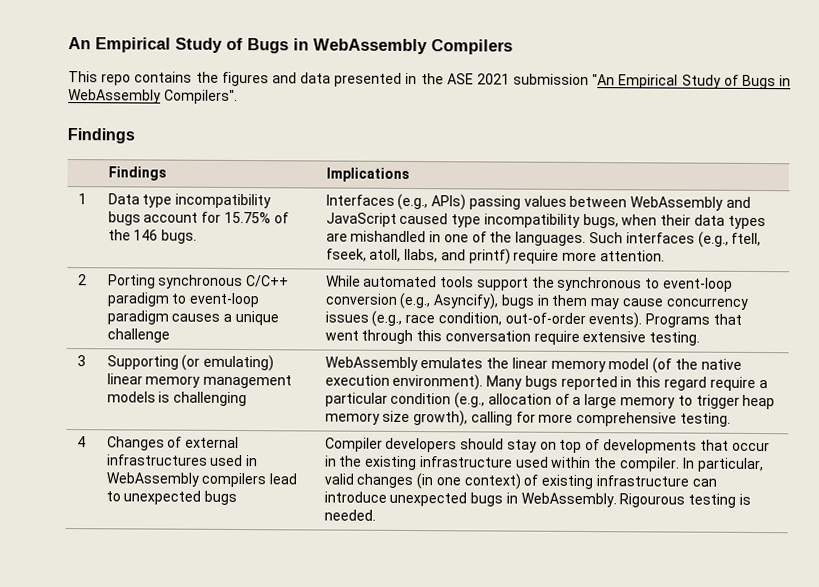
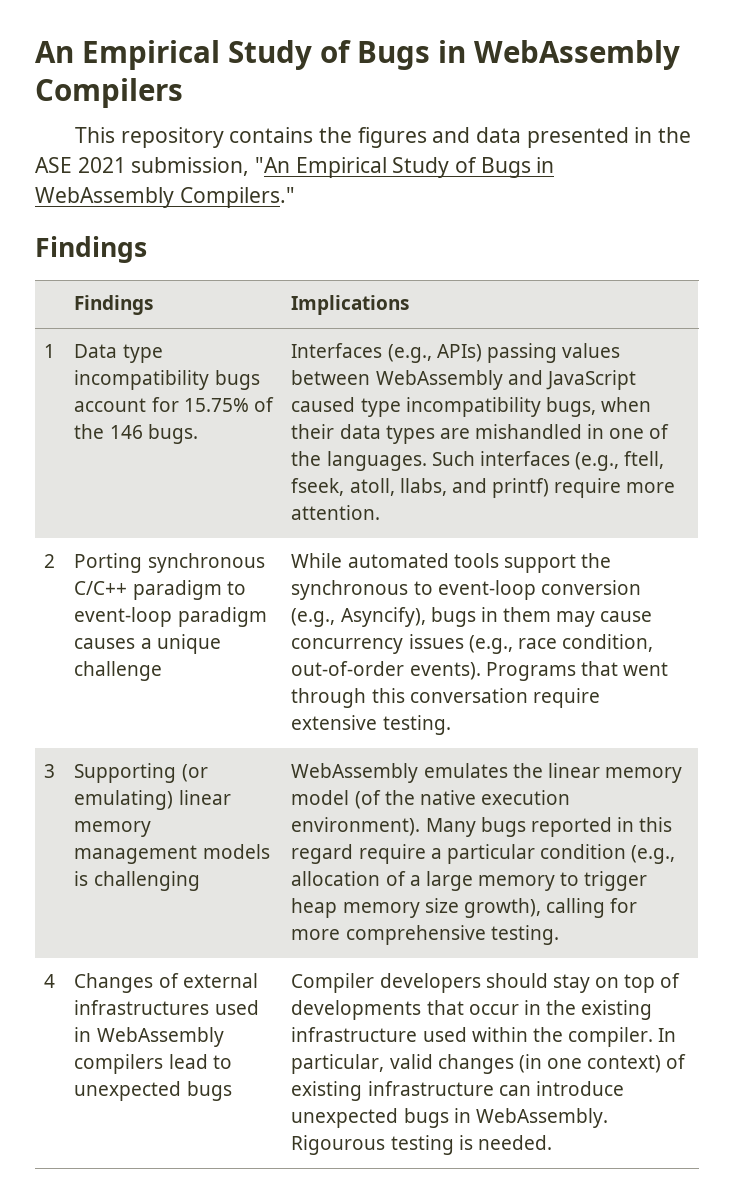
[101,73,132,86] repo -> [120,127,224,148] repository
[513,73,590,86] submission -> [131,157,250,176] submission,
[163,89,238,105] Compilers". -> [179,187,295,208] Compilers."

